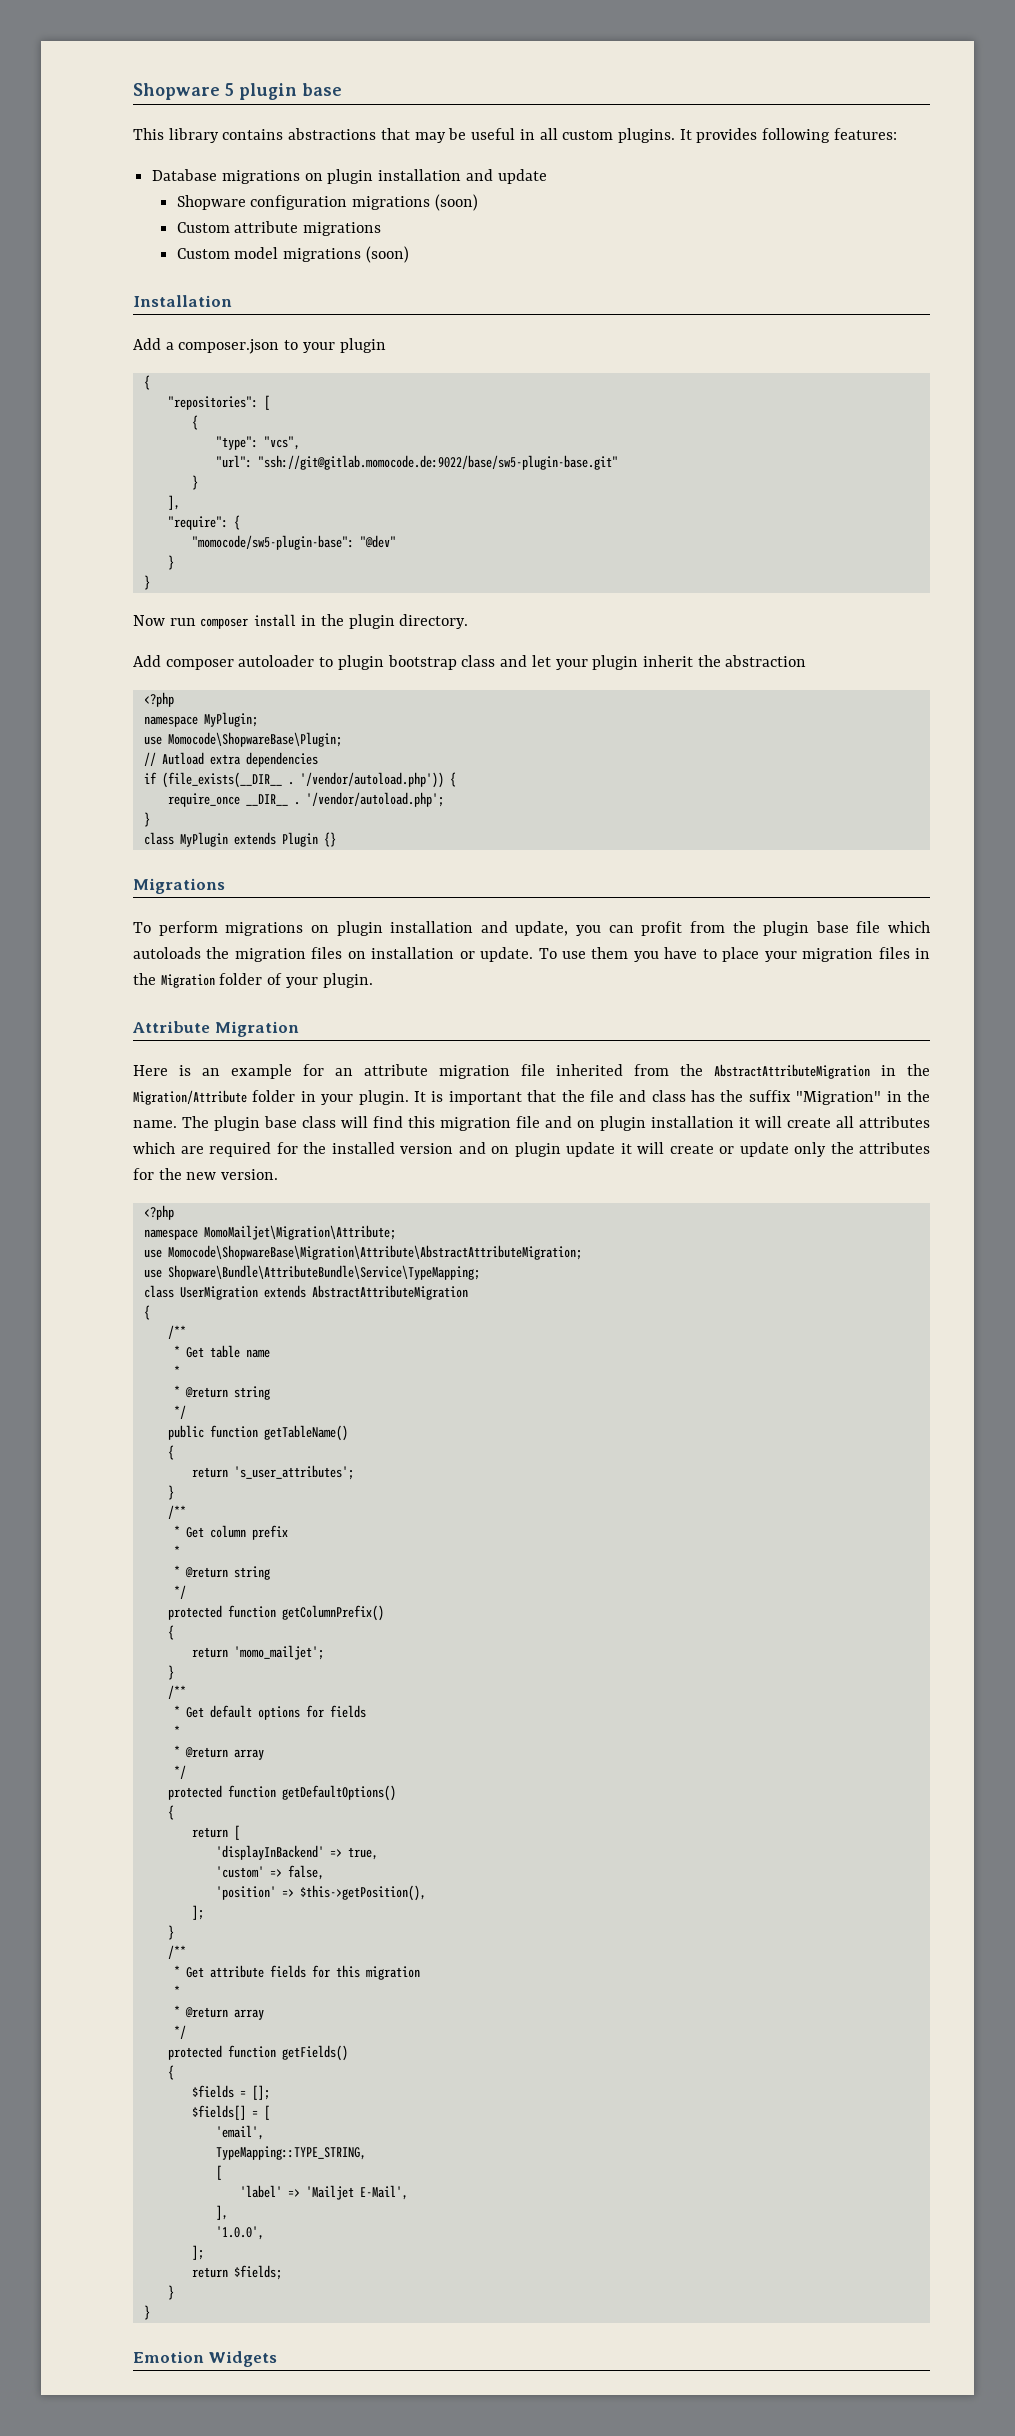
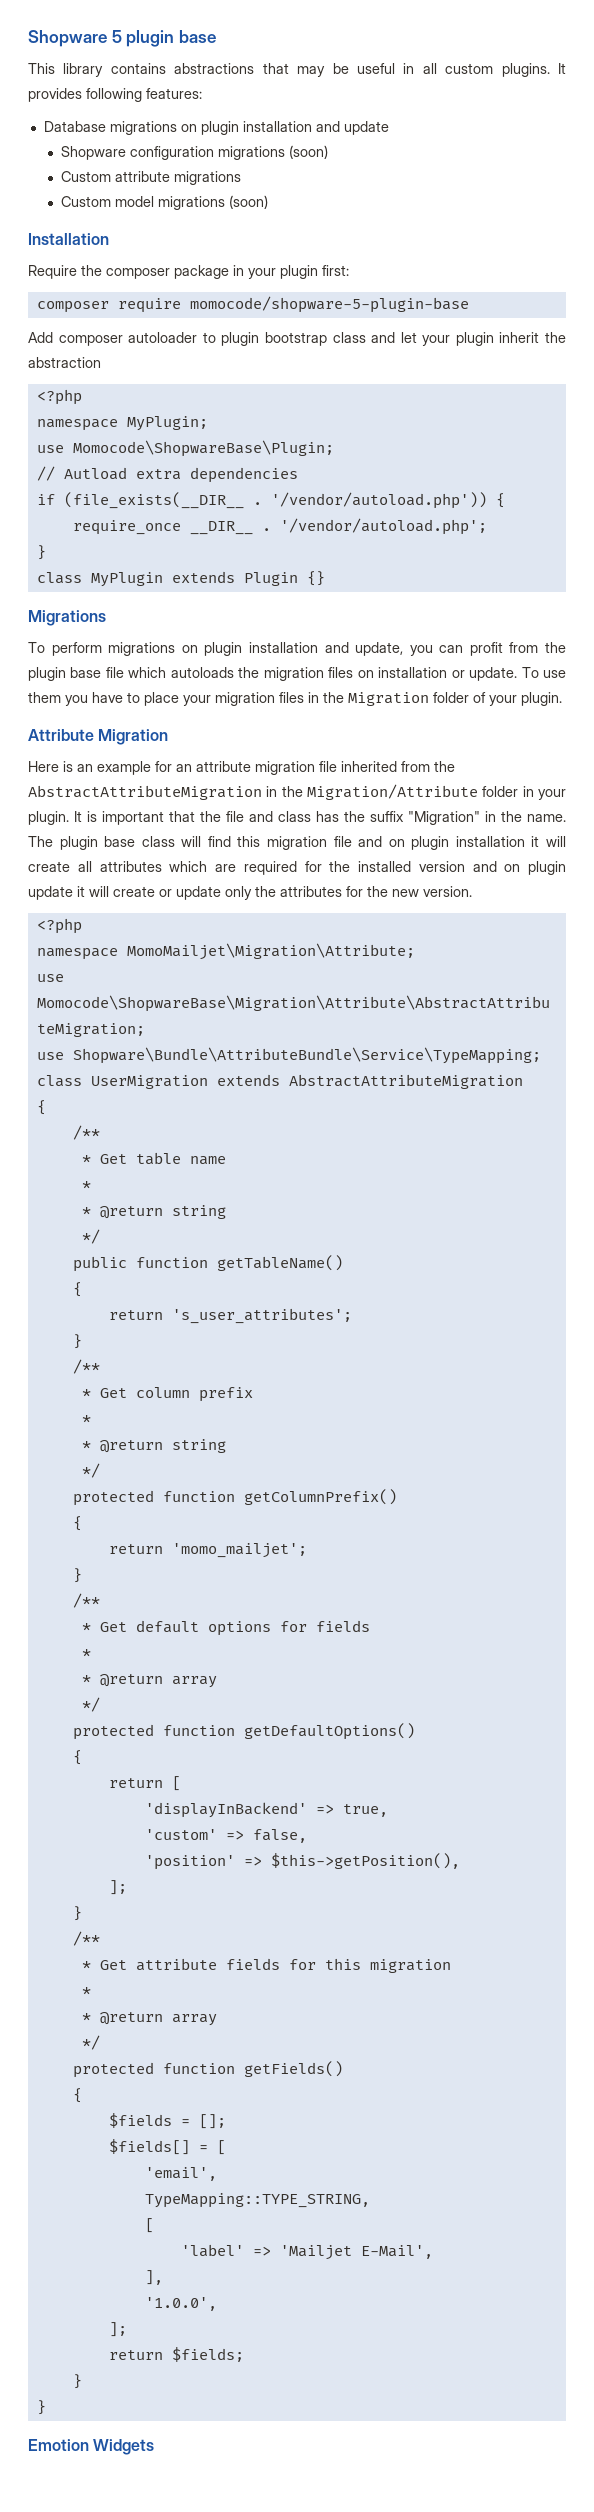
[133,338,386,354] [143,375,150,390] [167,395,270,410] [191,415,198,430] [215,436,300,450] [215,455,618,470] [191,475,198,490] [167,495,180,510] [167,515,240,530] [191,535,396,550] [167,555,174,570] [143,575,150,590] [133,614,469,629] Add a composer.json to your plugin // { // "repositories": [ // { // "type": "vcs", // "url": "ssh://git@gitlab.momocode.de:9022/base/sw5-plugin-base.git" // } // ], // "require": { // "momocode/sw5-plugin-base": "@dev" // } // } // Now run composer install in the plugin directory. -> [28,265,349,279] [36,296,469,313] Require the composer package in your plugin first: // composer require momocode/shopware-5-plugin-base

